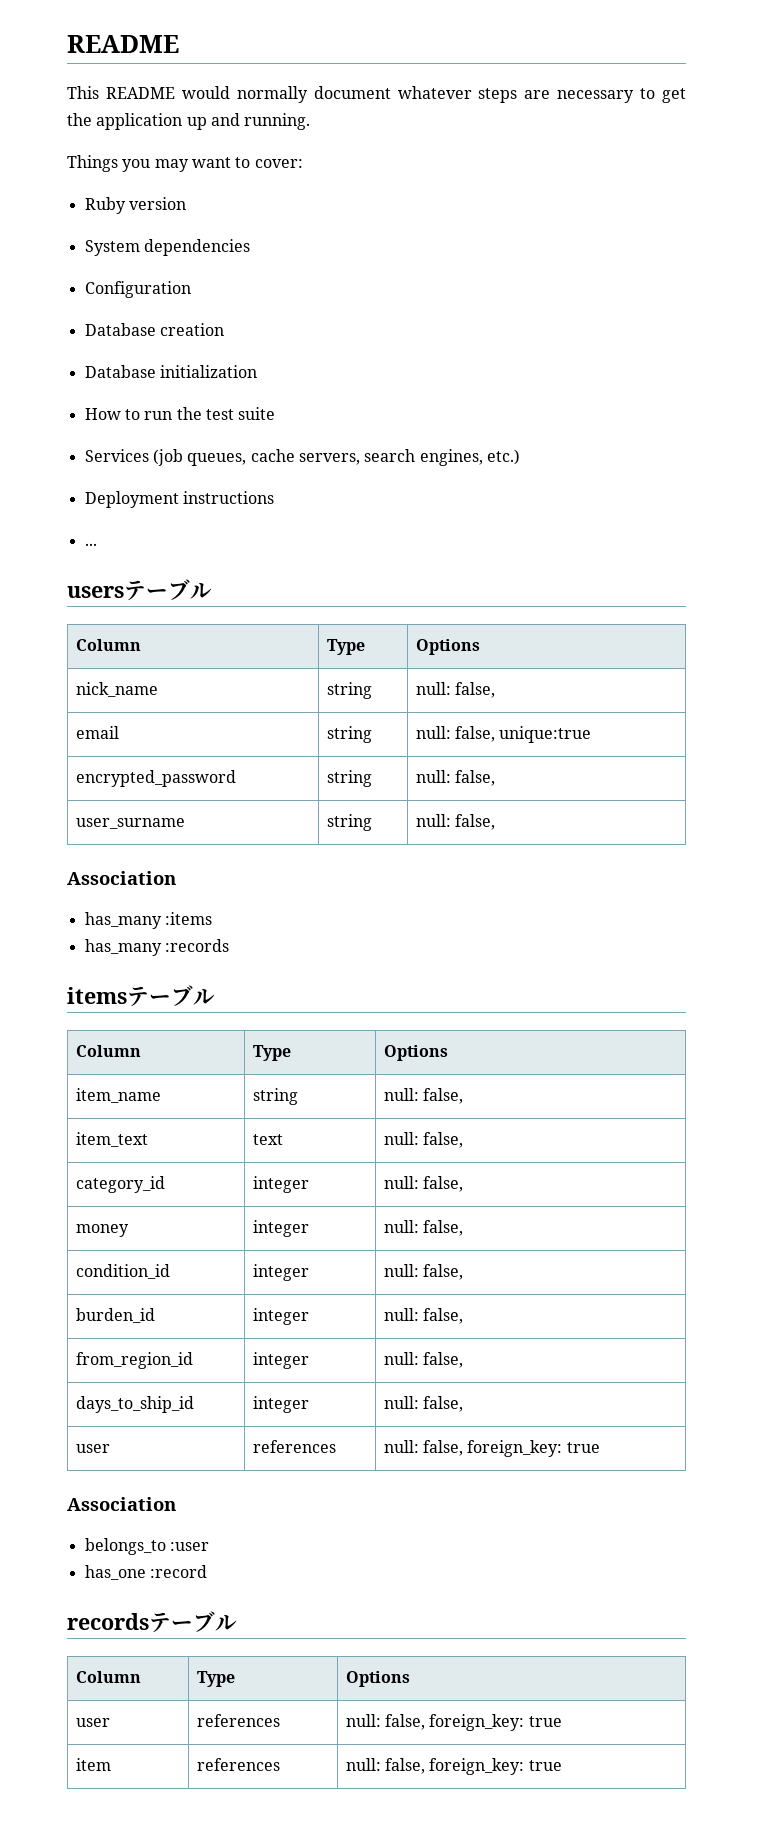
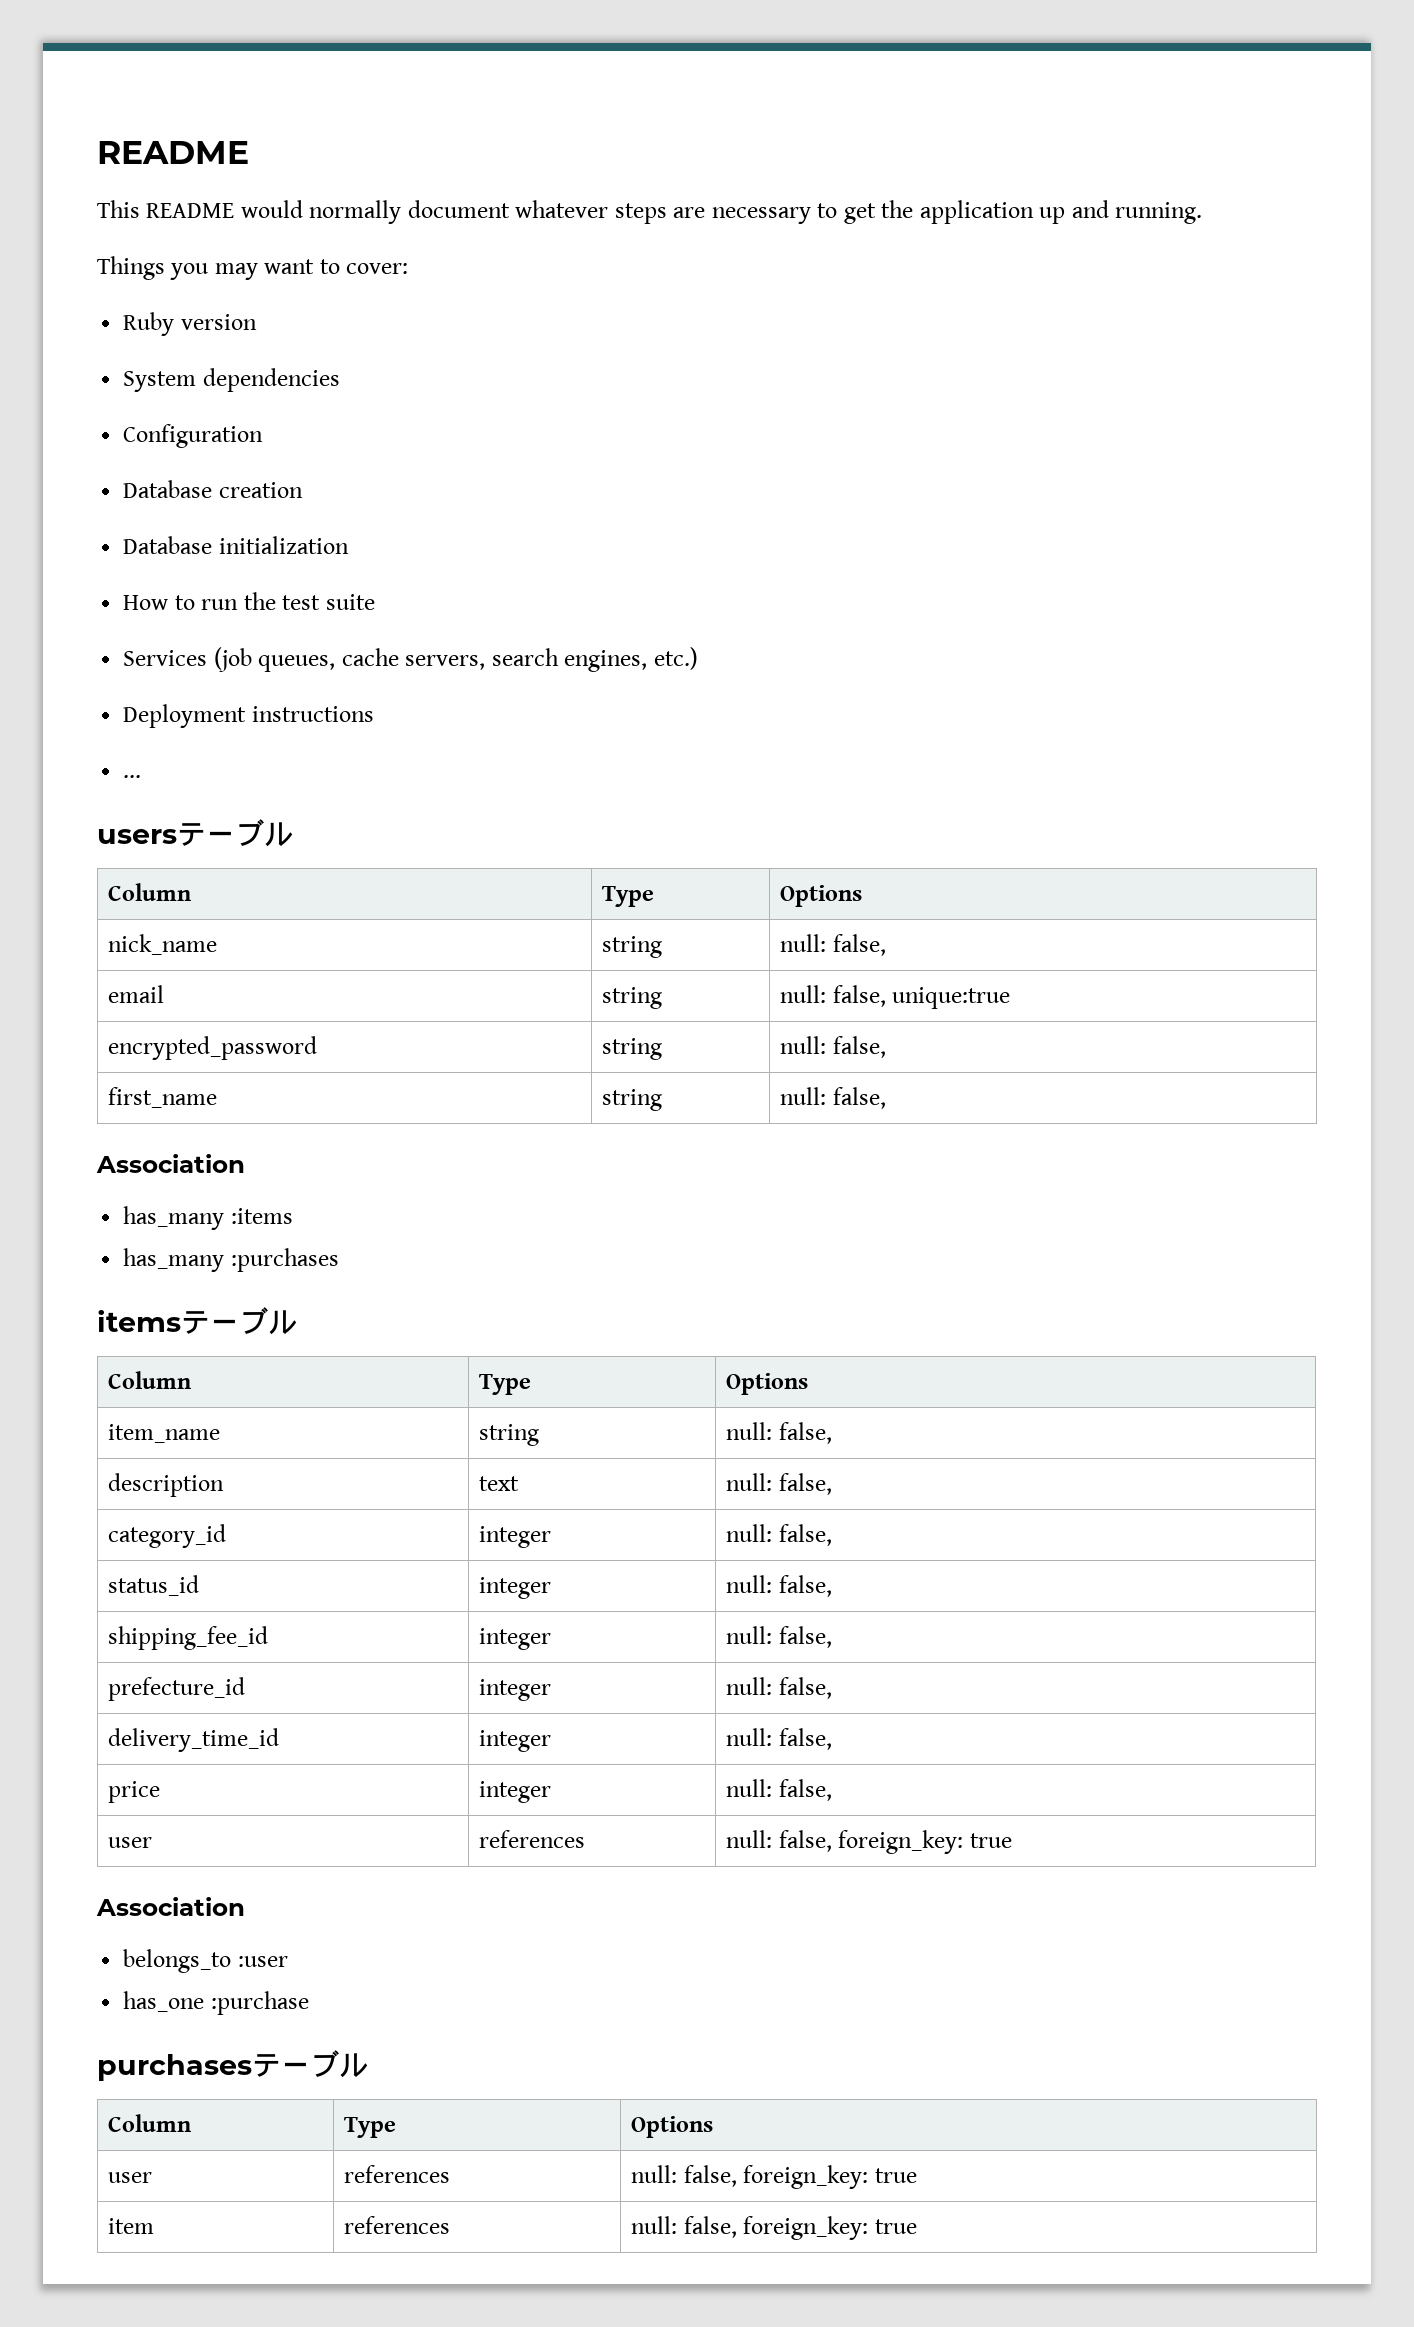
[75,818,185,829] user_surname -> [108,1087,218,1108] first_name
[164,939,229,952] :records -> [230,1248,339,1272] :purchases
[75,1132,148,1147] item_text -> [108,1473,225,1497] description
[75,1224,129,1237] [252,1220,309,1237] [383,1220,464,1236] [75,1264,170,1279] [252,1264,309,1281] [383,1264,464,1280] [75,1308,155,1323] [252,1308,309,1325] [383,1308,464,1324] [75,1352,193,1369] [252,1352,309,1369] [383,1352,464,1368] [75,1396,194,1413] money | integer | null: false, // condition_id | integer | null: false, // burden_id | integer | null: false, // from_region_id | integer | null: false, // days_to_ship_id -> [108,1575,200,1596] [479,1577,552,1599] [726,1575,832,1597] [108,1626,269,1650] [479,1628,552,1650] [726,1626,832,1648] [108,1677,246,1701] [479,1679,552,1701] [726,1677,832,1699] [108,1728,280,1752] [479,1730,552,1752] [726,1728,832,1750] [108,1781,161,1803] status_id | integer | null: false, // shipping_fee_id | integer | null: false, // prefecture_id | integer | null: false, // delivery_time_id | integer | null: false, // price
[149,1565,207,1578] [67,1613,149,1630] :record // records -> [210,1991,309,2015] [97,2054,252,2081] :purchase // purchases

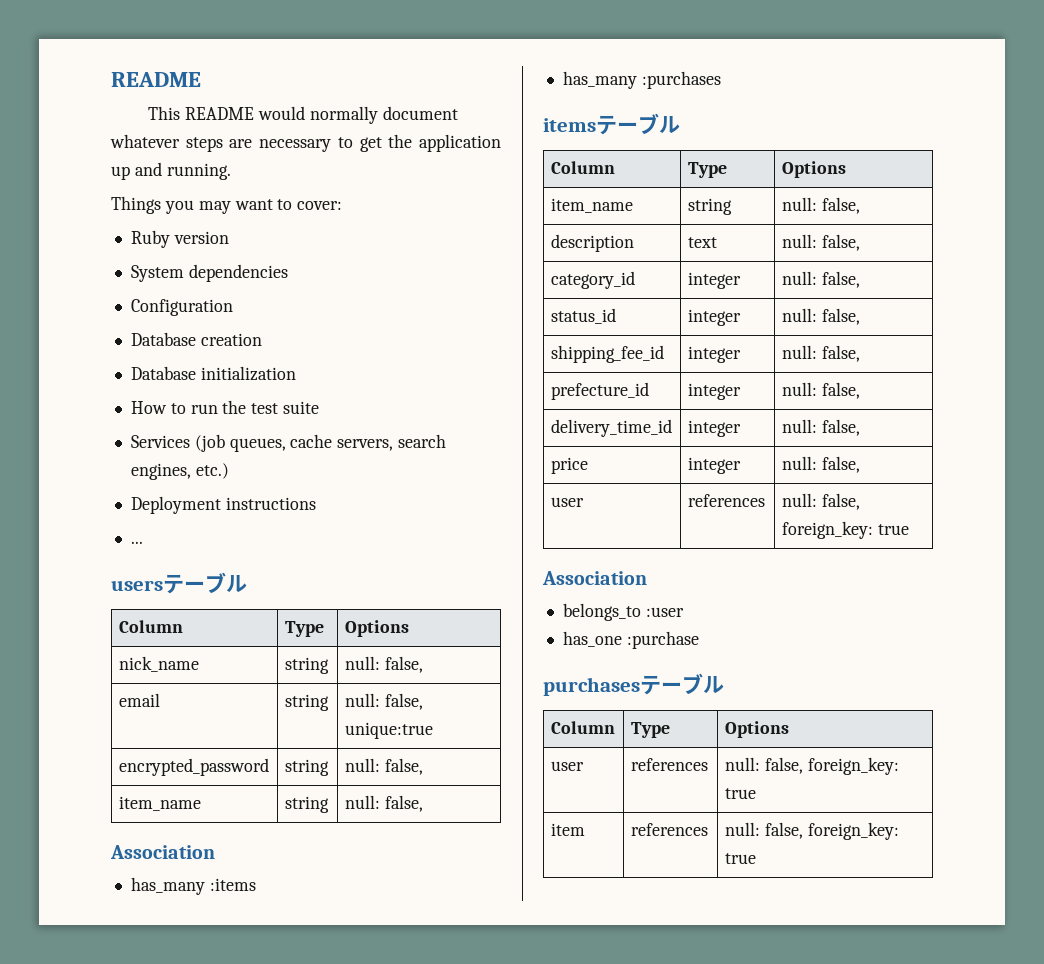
[108,1087,218,1108] first_name -> [118,796,201,811] item_name

